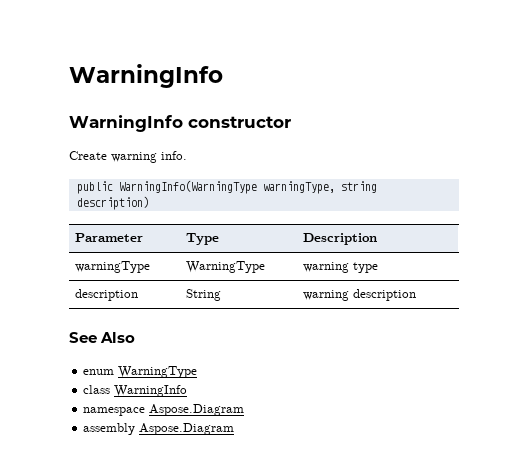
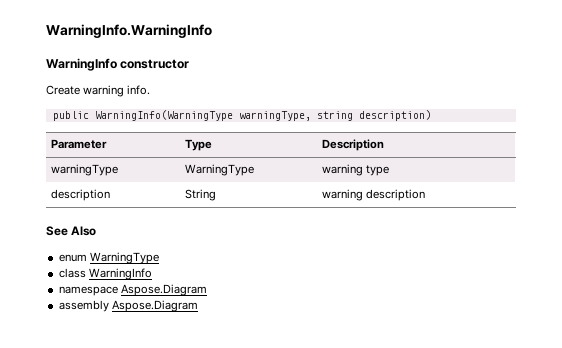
[69,64,223,88] WarningInfo -> [46,24,212,38] WarningInfo.WarningInfo

